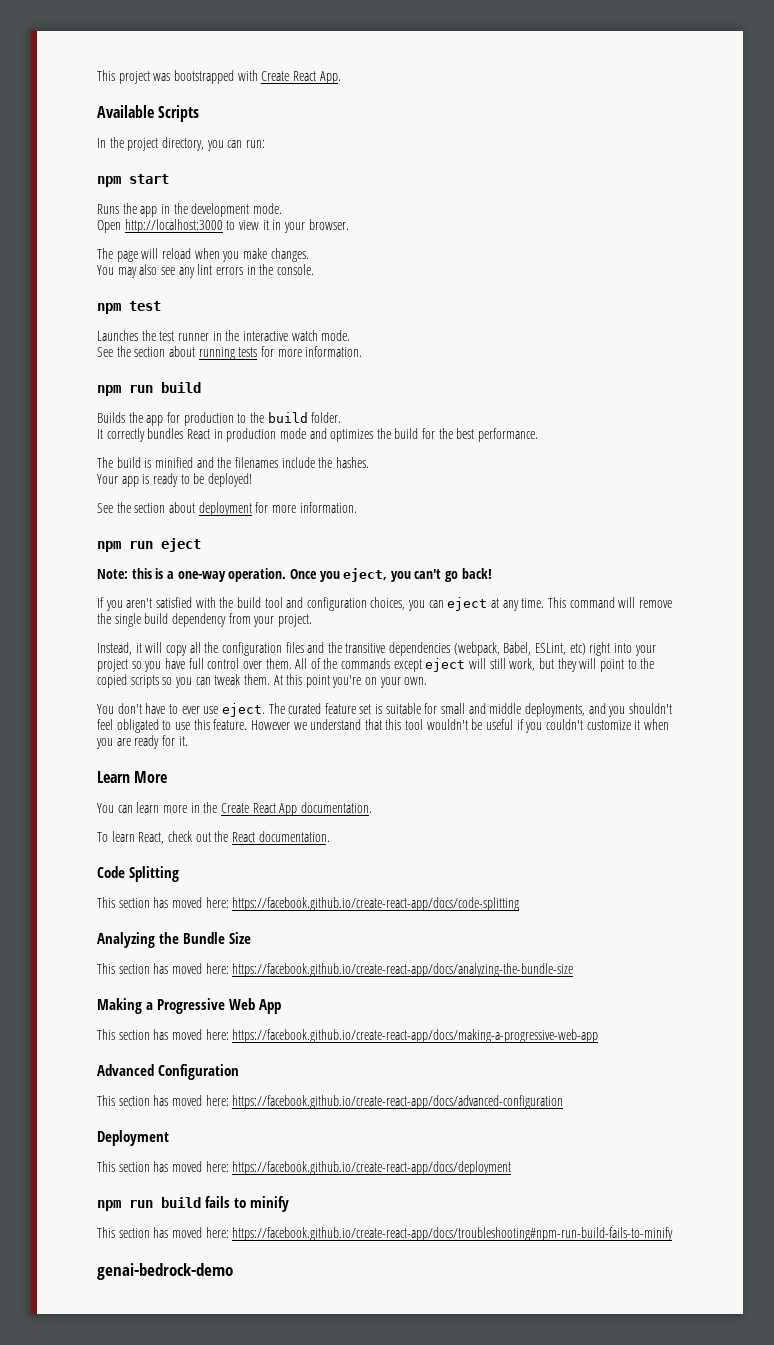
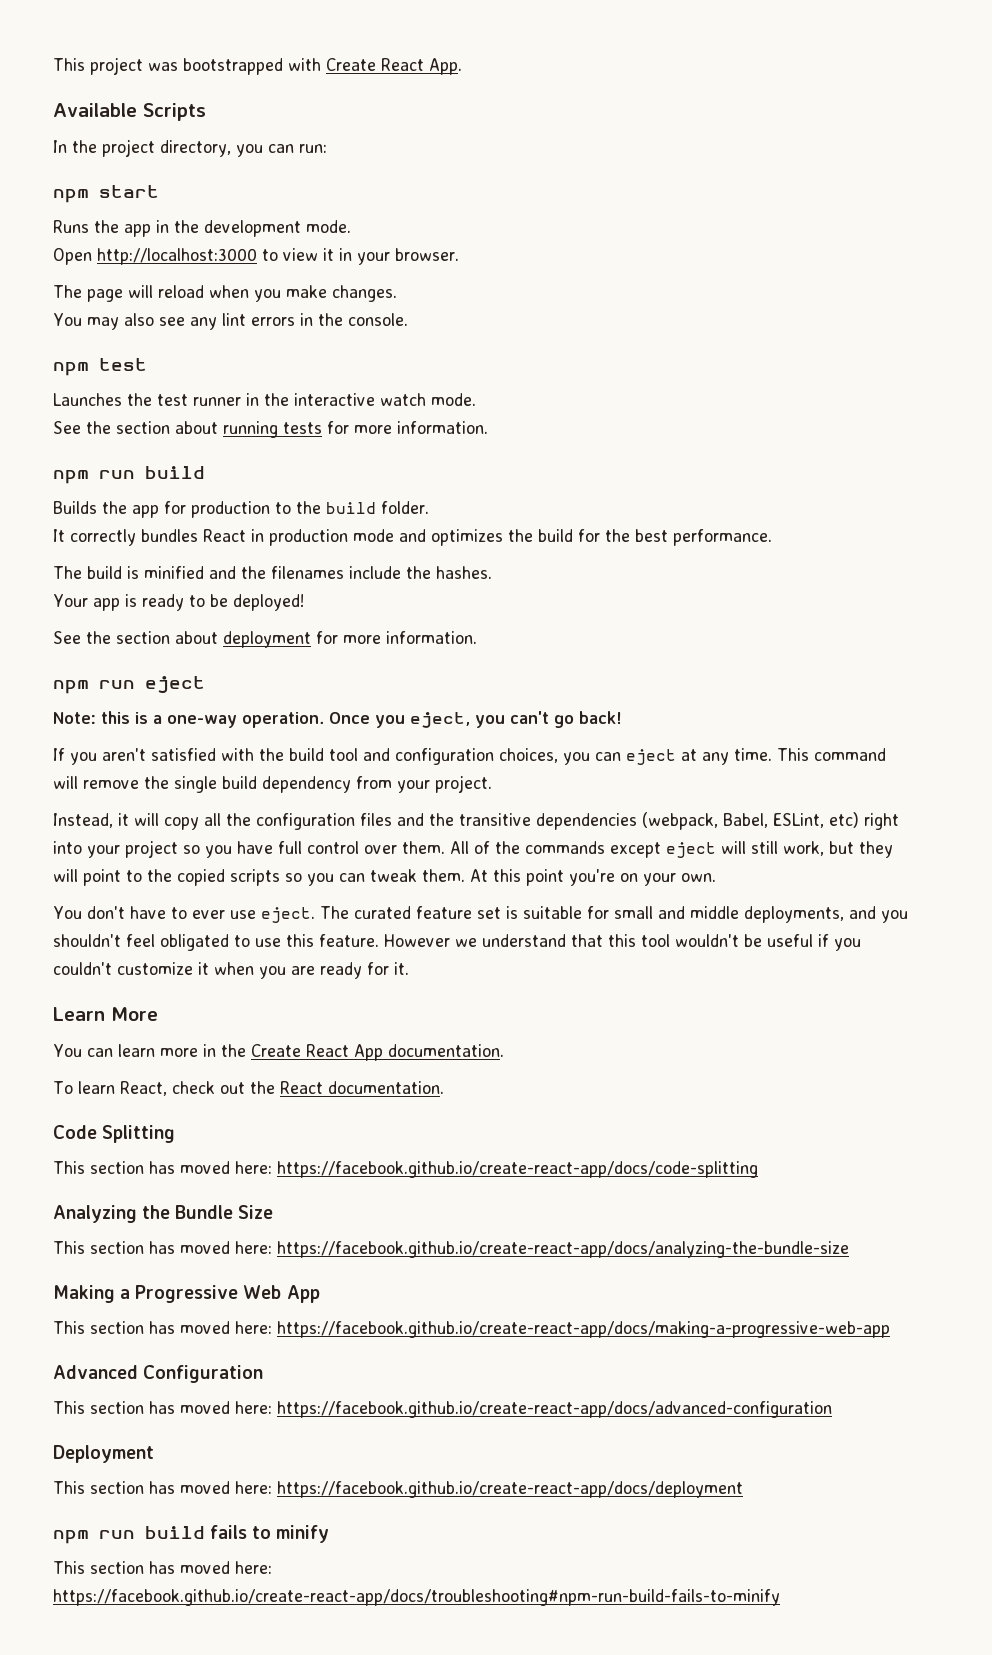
[97,1263,233,1280] // genai-bedrock-demo -> (780, 1597) none

